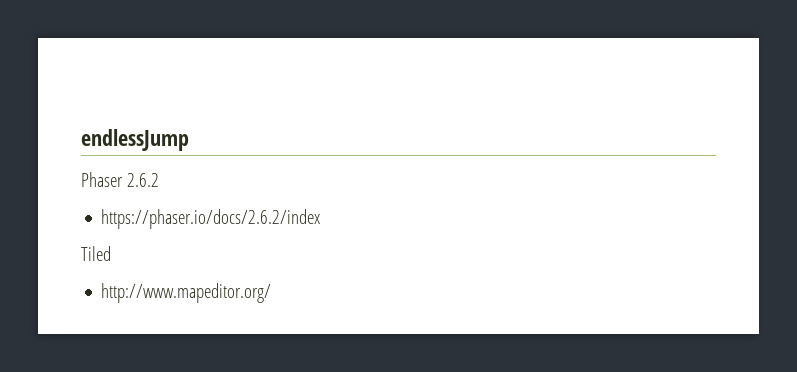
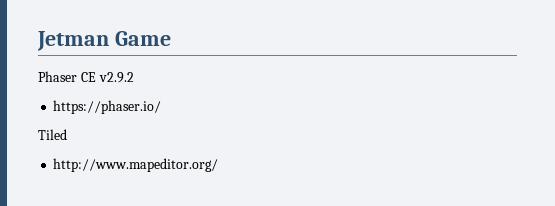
[81,129,189,151] endlessJump -> [37,31,171,51] Jetman Game
[126,173,159,187] [101,209,321,229] 2.6.2 // https://phaser.io/docs/2.6.2/index -> [80,72,134,83] [53,100,162,114] CE v2.9.2 // https://phaser.io/

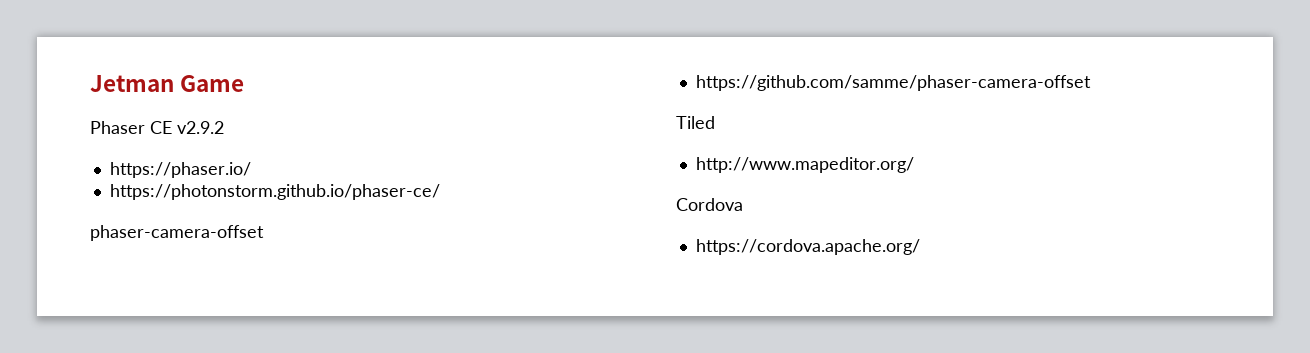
(162, 107) none -> [109,184,440,200] [90,225,264,241] [695,75,1091,91] // https://photonstorm.github.io/phaser-ce/ // phaser-camera-offset // https://github.com/samme/phaser-camera-offset
(219, 165) none -> [676,198,743,211] [695,239,920,255] // Cordova // https://cordova.apache.org/

